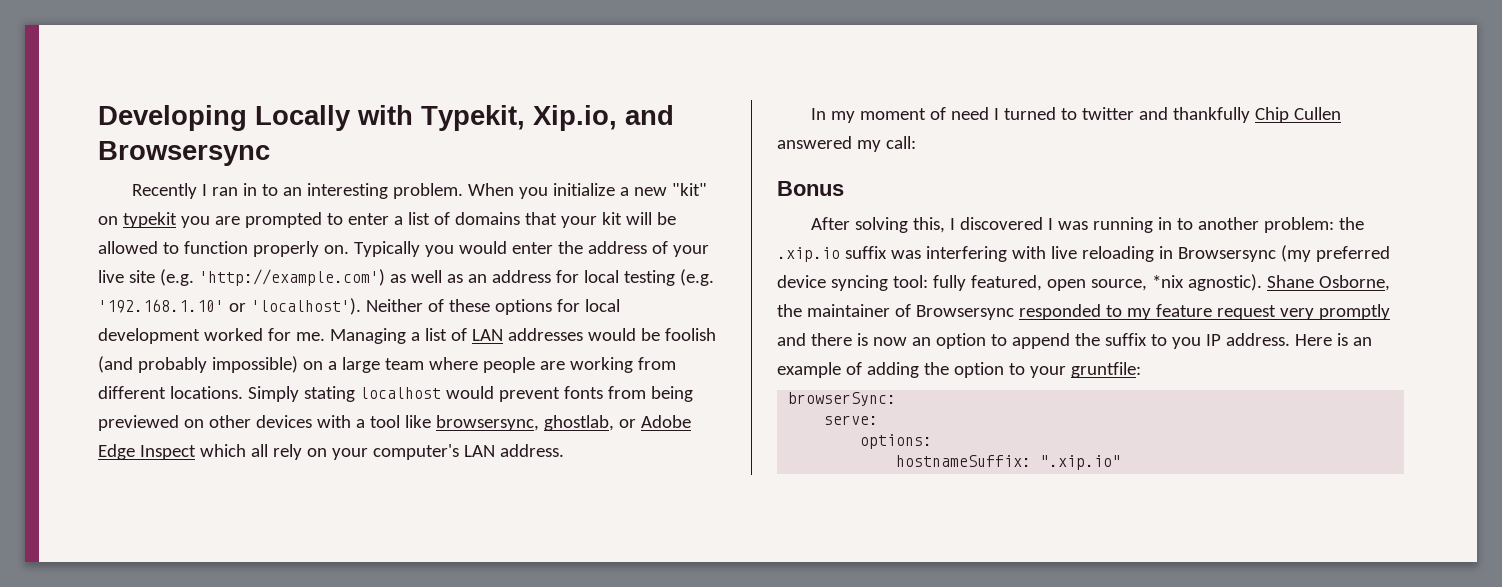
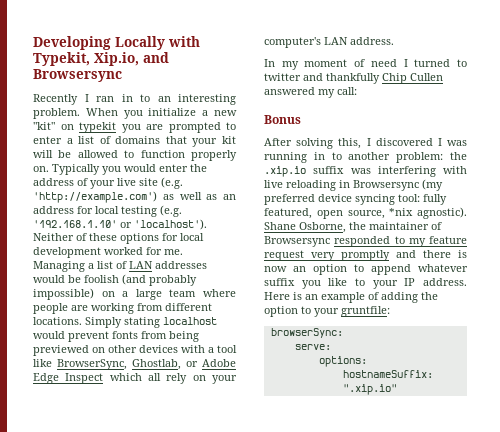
[435,415,614,431] browsersync, ghostlab, -> [57,359,181,370] BrowserSync, Ghostlab,
[1074,333,1201,349] the suffix to you -> [418,264,468,272] [264,278,398,289] whatever suffix you like to your

